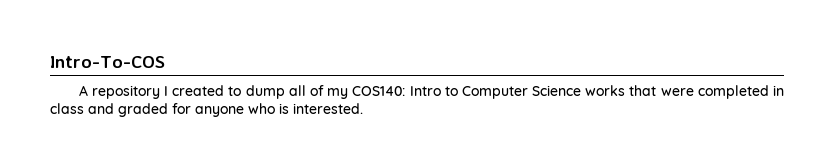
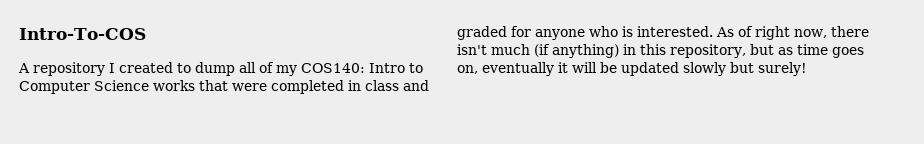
(363, 108) none -> [716,26,869,40] [457,44,864,58] [457,62,807,76] As of right now, there isn't much (if anything) in this repository, but as time goes on, eventually it will be updated slowly but surely!

